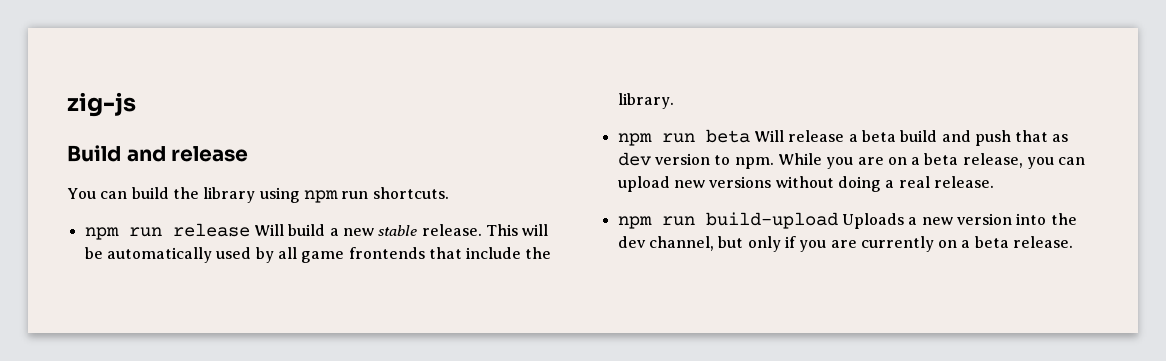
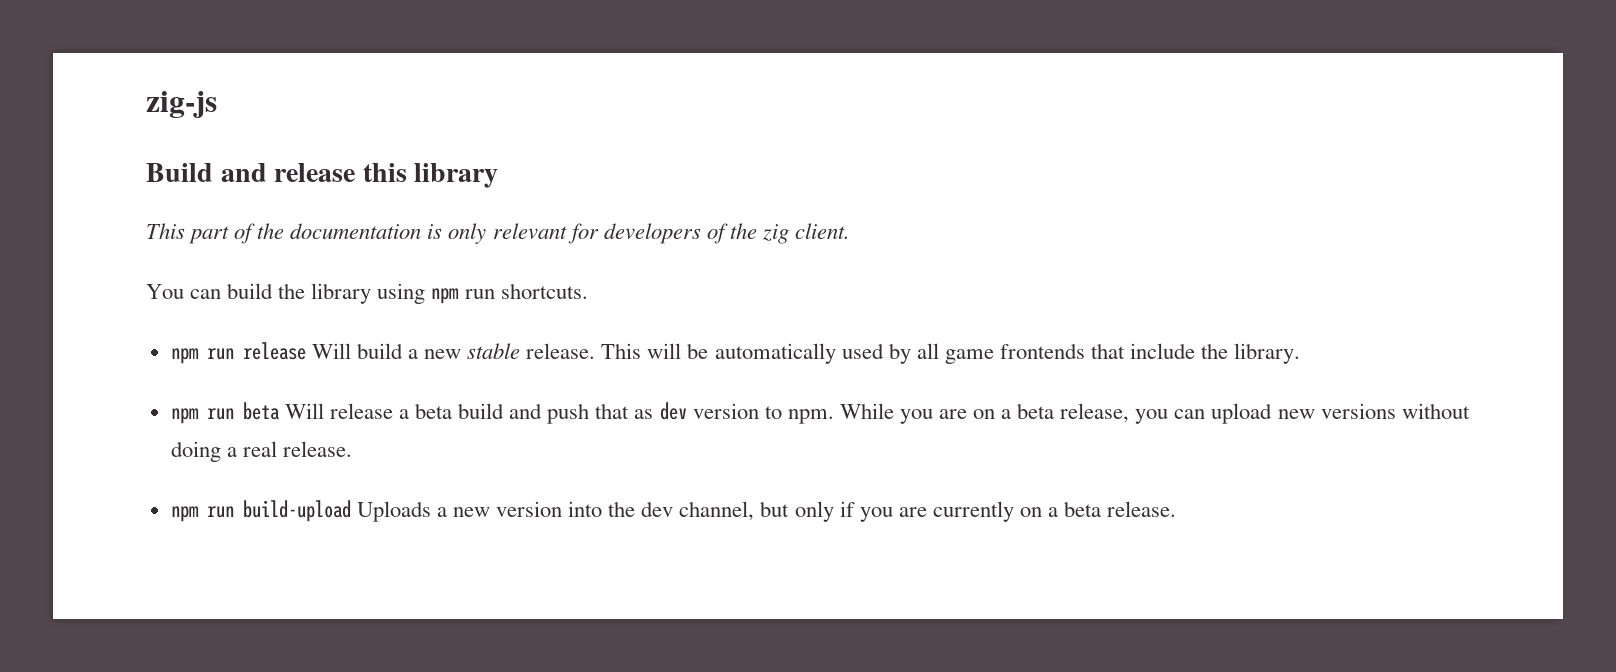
(249, 154) none -> [362,163,499,188] [146,223,850,244] this library // This part of the documentation is only relevant for developers of the zig client.

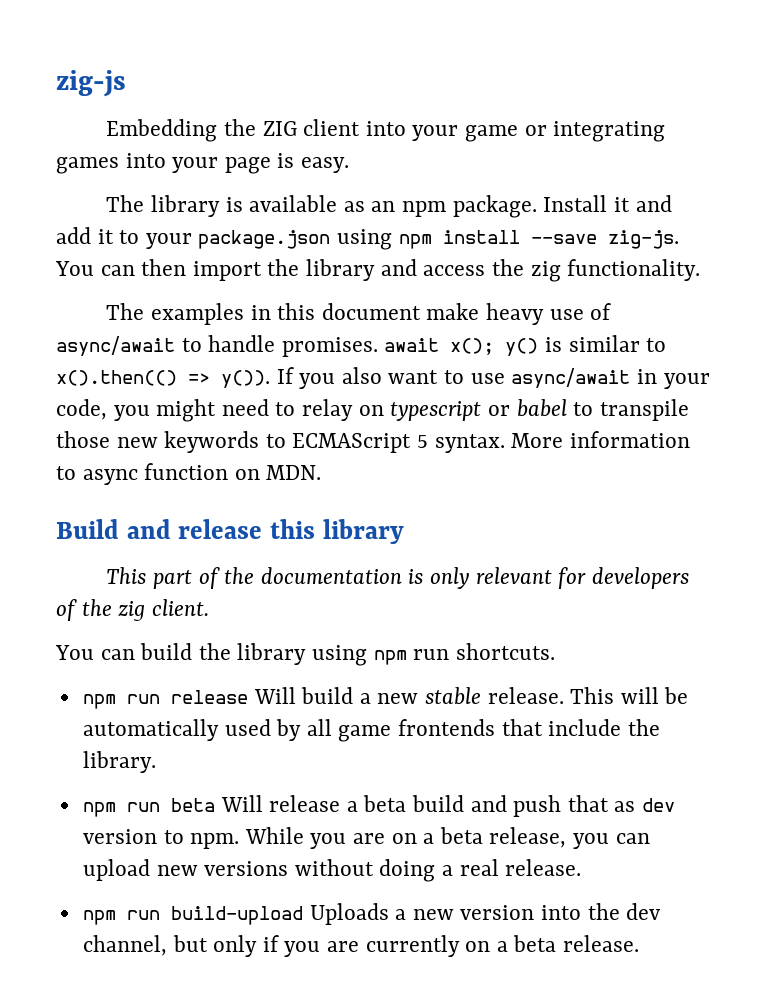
(217, 105) none -> [106,119,666,142] [56,153,350,174] [106,195,672,218] [56,227,679,250] [55,259,701,282] [106,303,612,325] [56,335,667,357] [56,367,710,389] [56,399,689,422] [56,431,690,453] [56,463,322,485] // Embedding the ZIG client into your game or integrating games into your page is easy. // The library is available as an npm package. Install it and add it to your package.json using npm install --save zig-js. You can then import the library and access the zig functionality. // The examples in this document make heavy use of async/await to handle promises. await x(); y() is similar to x().then(() => y()). If you also want to use async/await in your code, you might need to relay on typescript or babel to transpile those new keywords to ECMAScript 5 syntax. More information to async function on MDN.

